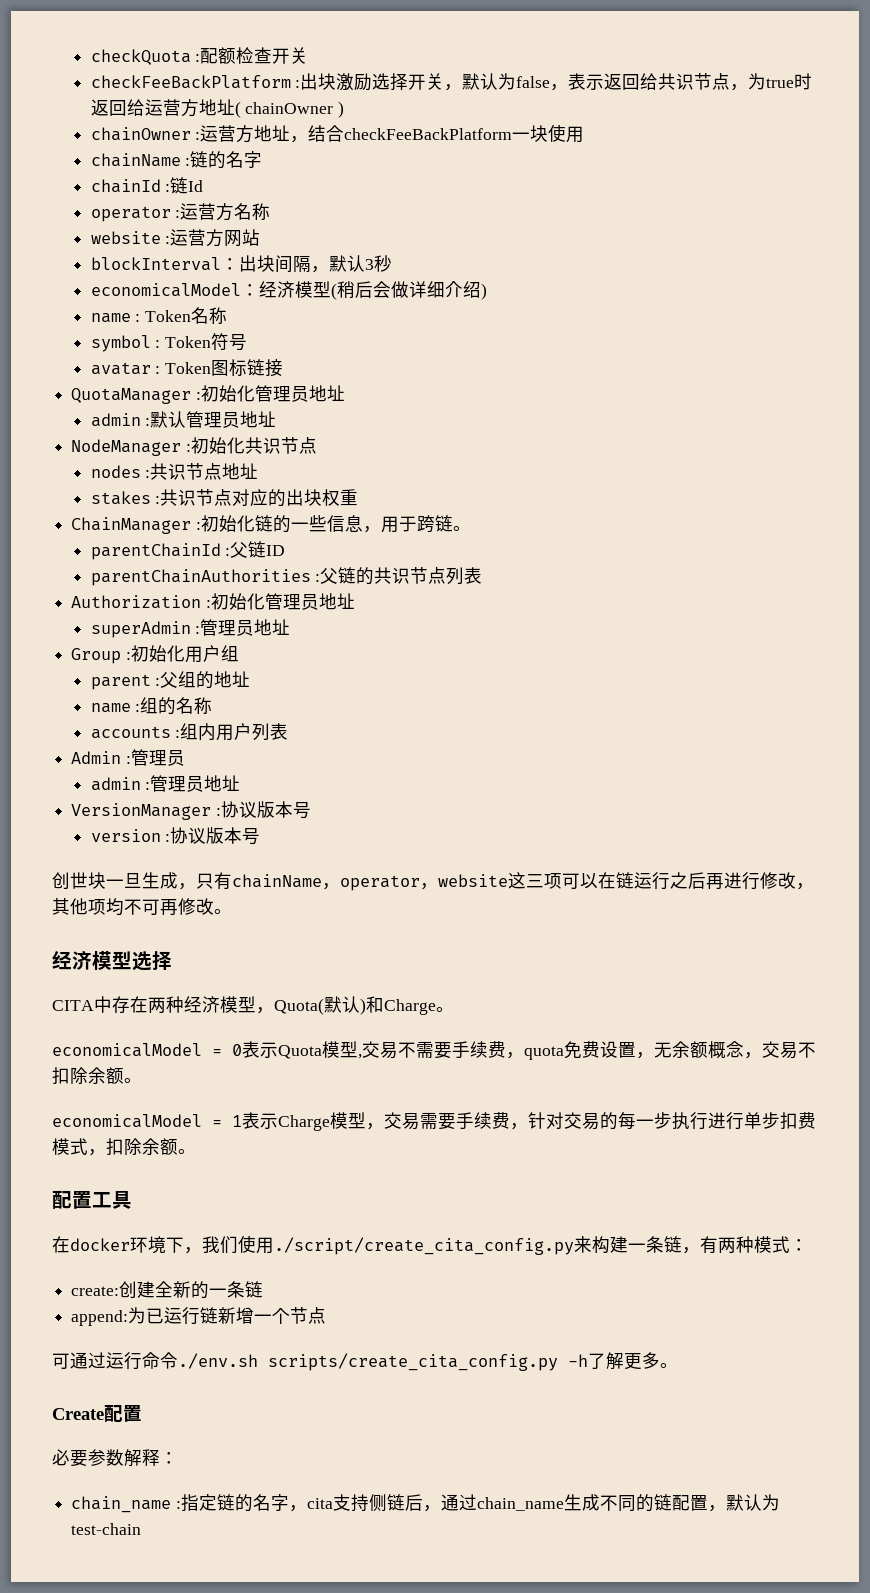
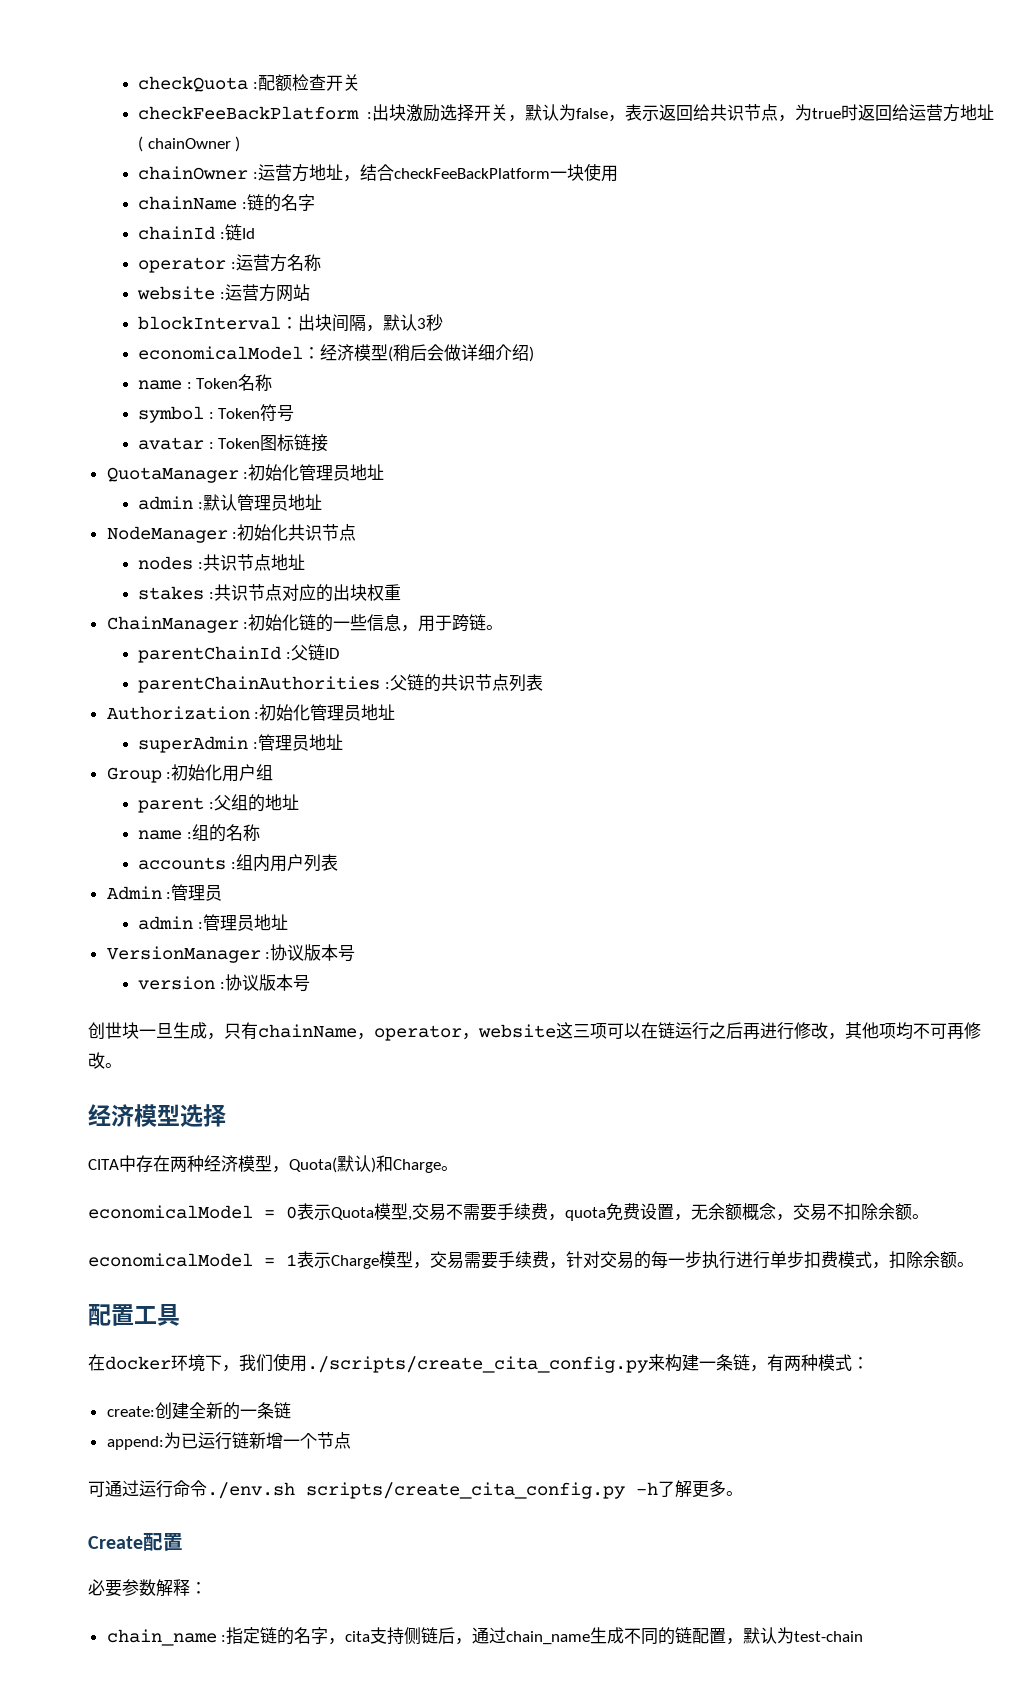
[274,1237,574,1255] ./script/create_cita_config.py -> [307,1356,648,1373] ./scripts/create_cita_config.py

